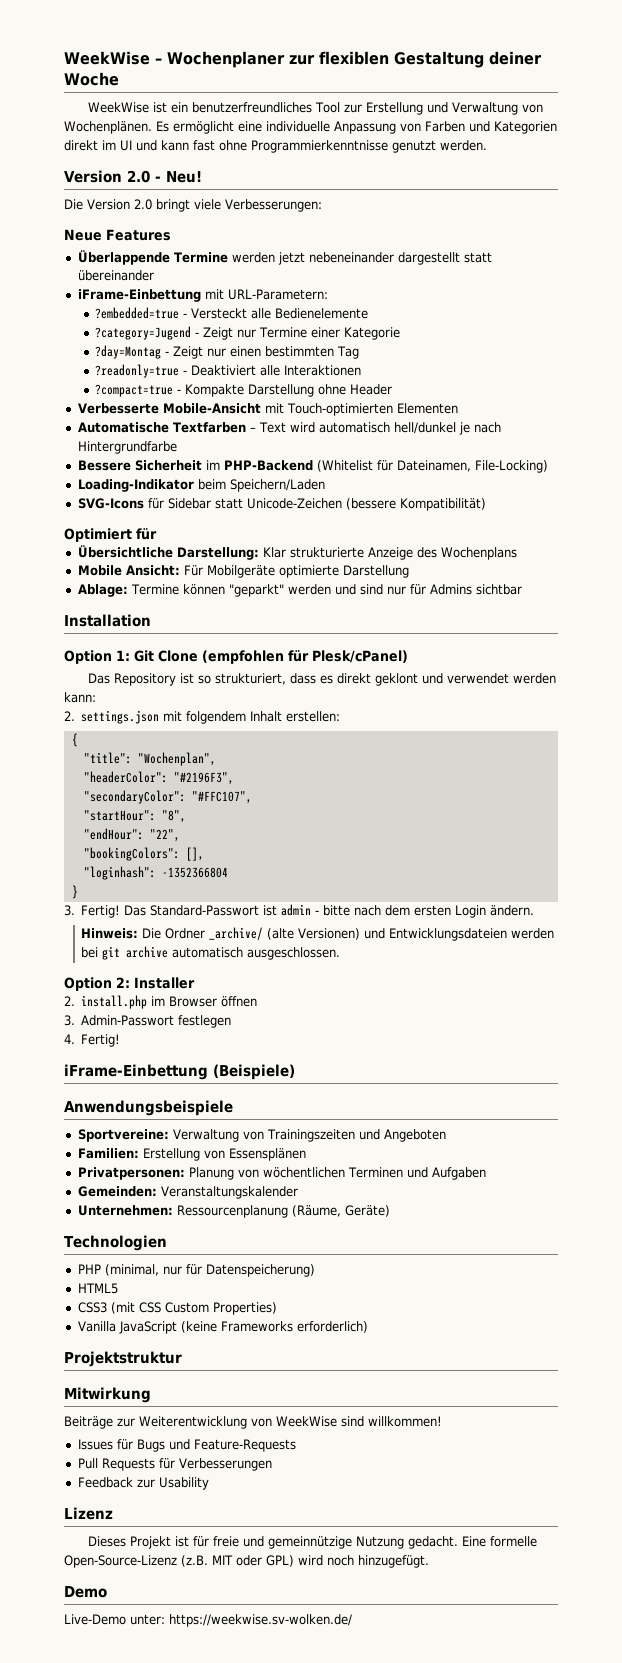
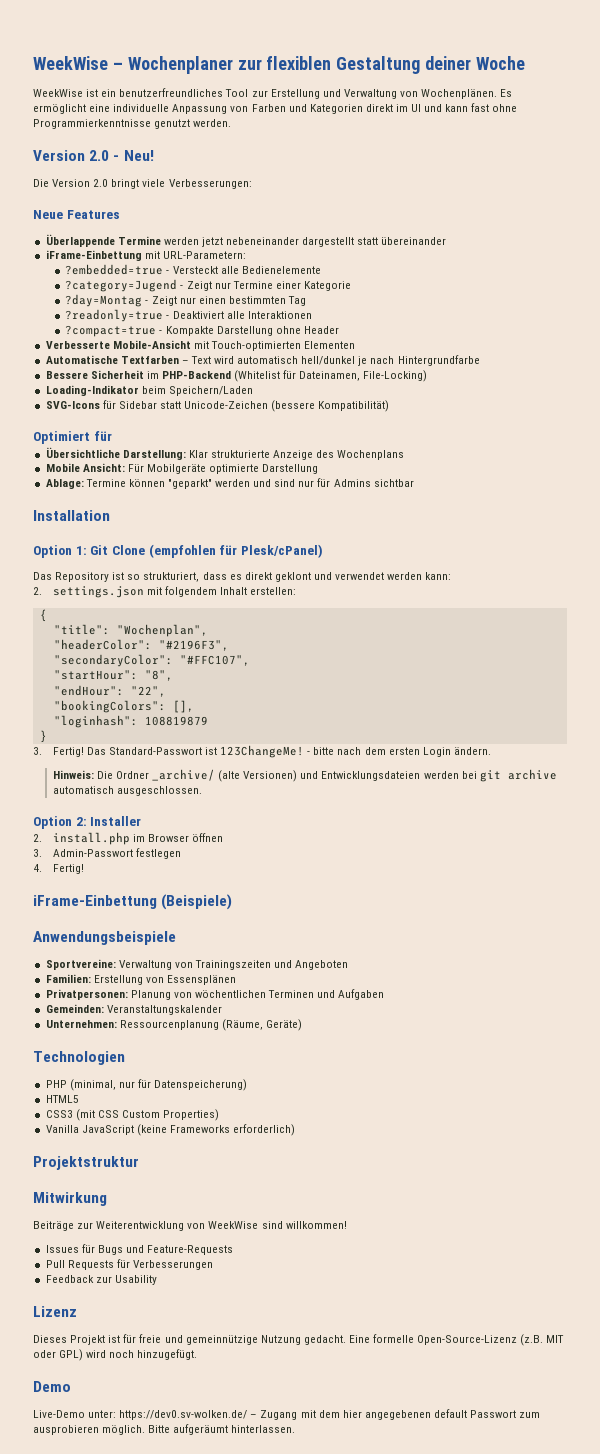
[161,867,228,878] -1352366804 -> [144,716,208,726] 108819879
[281,904,312,916] admin -> [220,745,305,758] 123ChangeMe!
[169,1614,352,1627] https://weekwise.sv-wolken.de/ -> [119,1409,541,1420] [33,1424,296,1435] https://dev0.sv-wolken.de/ – Zugang mit dem hier angegebenen default Passwort zum ausprobieren möglich. Bitte aufgeräumt hinterlassen.

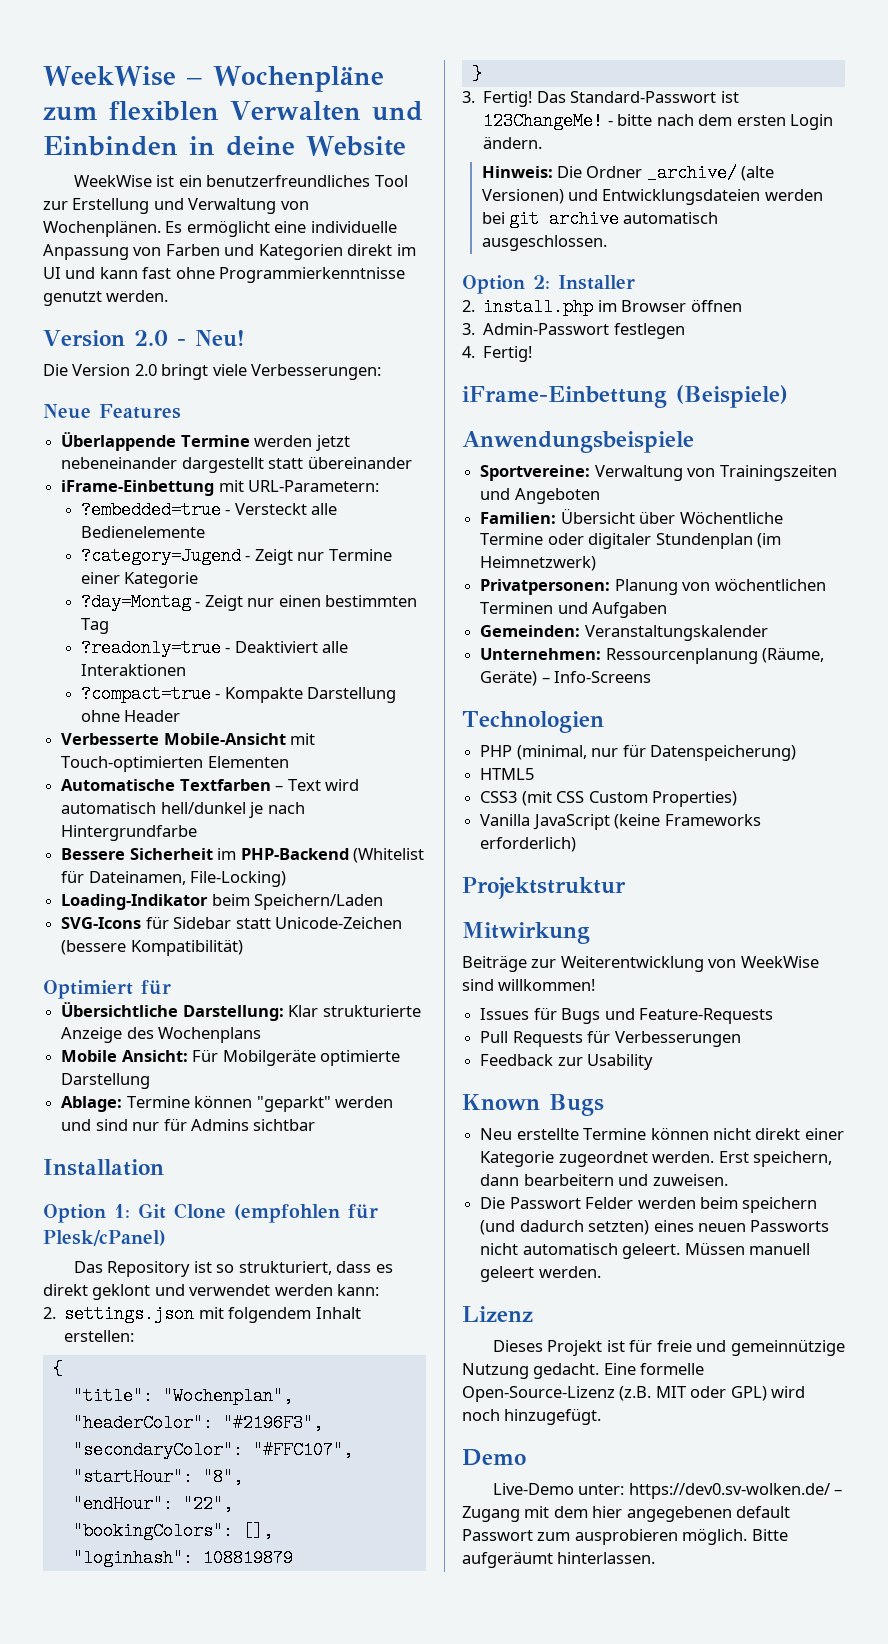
[127,56,526,74] Wochenplaner zur flexiblen Gestaltung deiner Woche -> [212,66,384,92] [43,101,423,121] [43,136,406,156] Wochenpläne zum flexiblen Verwalten und Einbinden in deine Website
[93,975,236,985] Erstellung von Essensplänen -> [560,508,783,524] [480,533,781,549] [480,556,597,571] Übersicht über Wöchentliche Termine oder digitaler Stundenplan (im Heimnetzwerk)
(302, 1025) none -> [541,671,652,683] – Info-Screens
(157, 1280) none -> [462,1094,604,1116] [480,1127,844,1140] [480,1151,832,1167] [480,1174,728,1186] [480,1197,818,1213] [480,1220,830,1235] [480,1242,810,1259] [480,1266,601,1282] // Known Bugs // Neu erstellte Termine können nicht direkt einer Kategorie zugeordnet werden. Erst speichern, dann bearbeitern und zuweisen. // Die Passwort Felder werden beim speichern (und dadurch setzten) eines neuen Passworts nicht automatisch geleert. Müssen manuell geleert werden.

